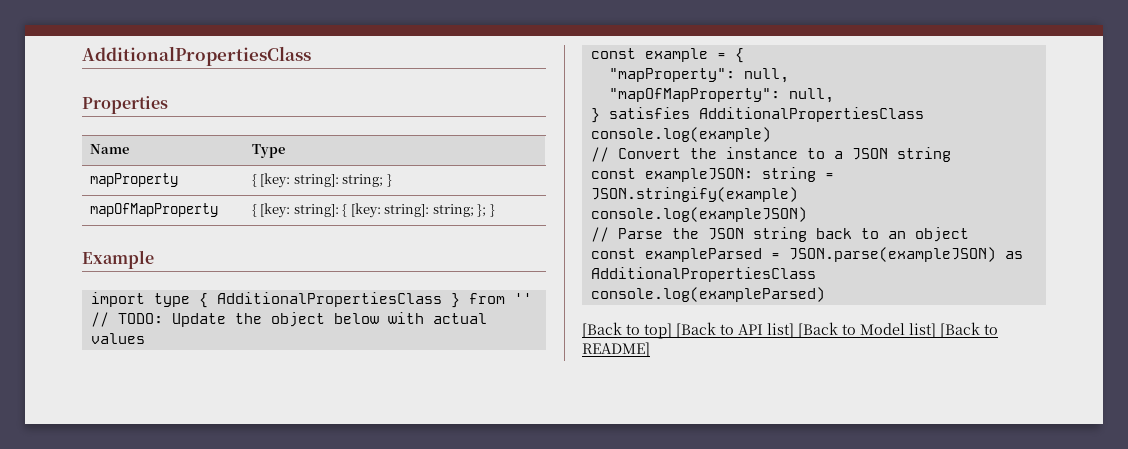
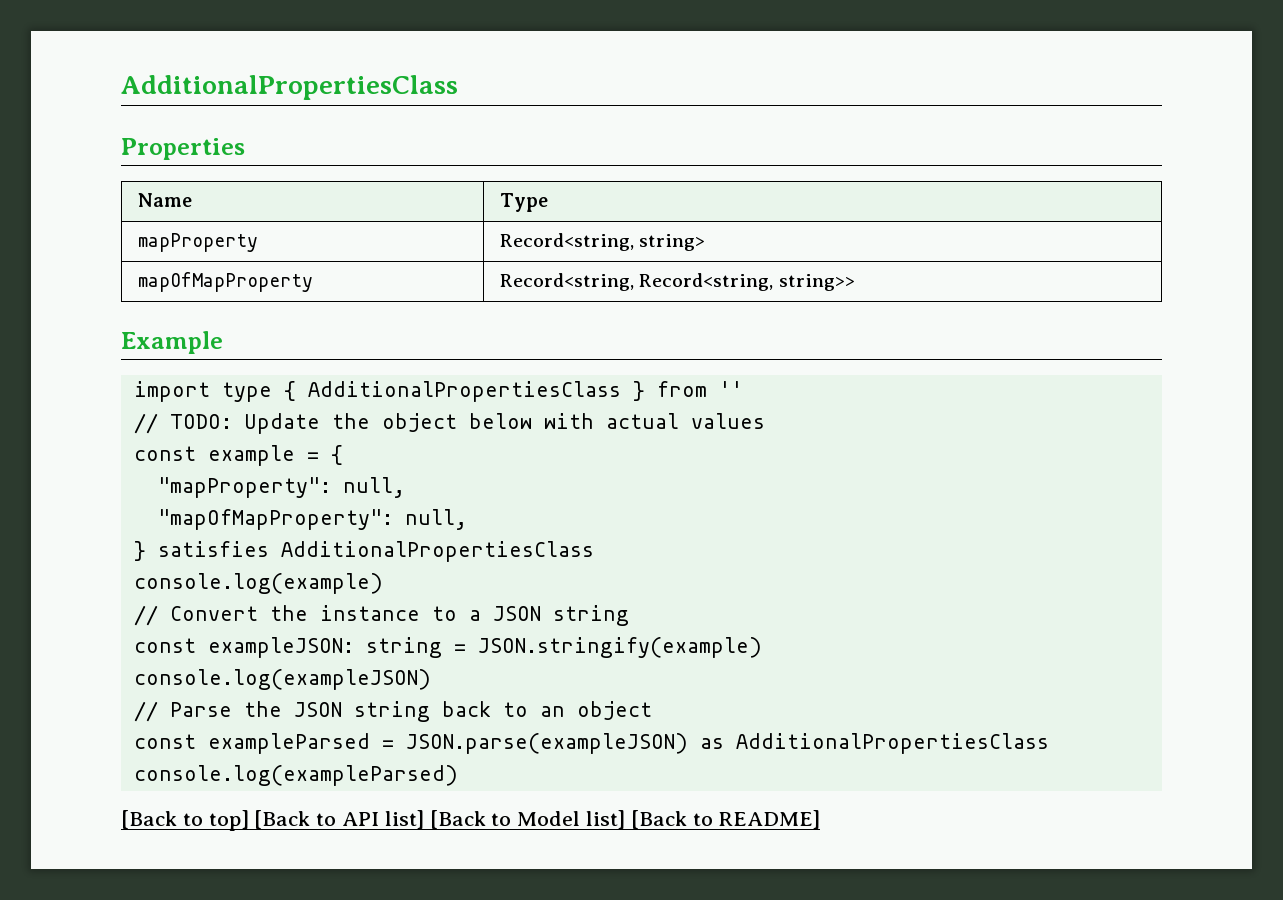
[251,173,392,188] [89,203,218,217] [251,203,495,218] { [key: string]: string; } // mapOfMapProperty | { [key: string]: { [key: string]: string; }; } -> [500,233,706,251] [138,272,314,292] [500,273,855,291] Record<string, string> // mapOfMapProperty | Record<string, Record<string, string>>

